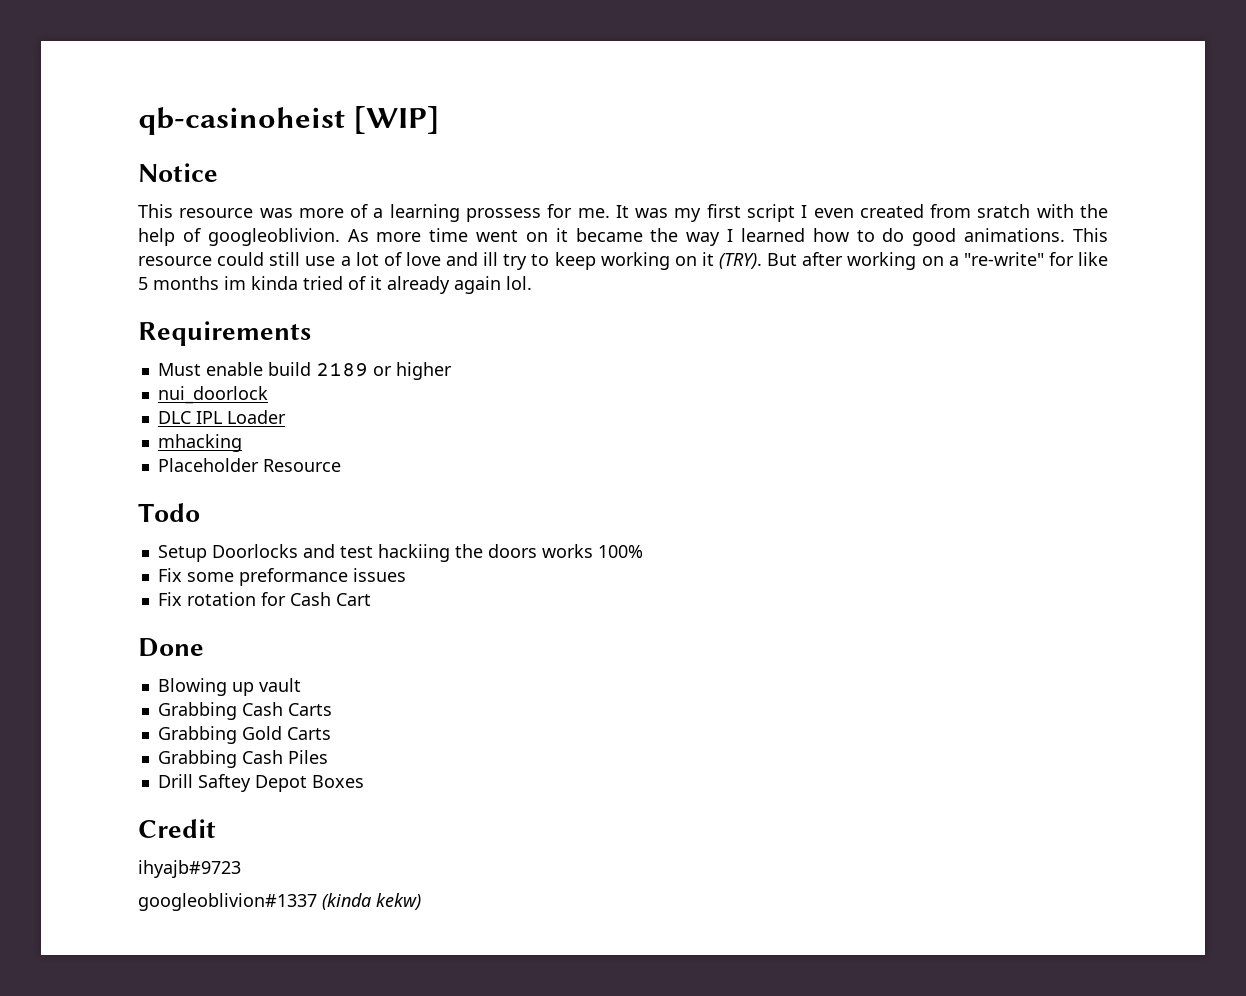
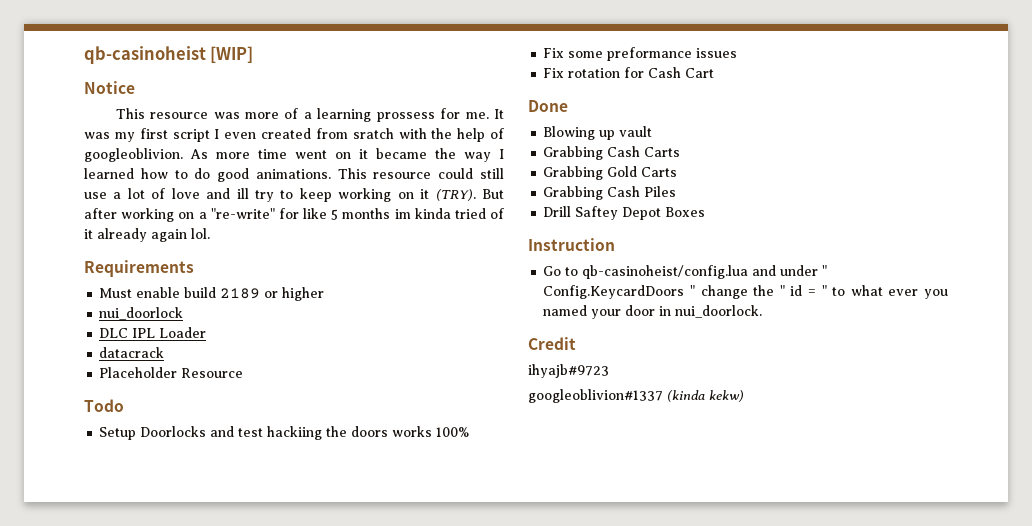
[157,434,242,452] mhacking -> [99,347,165,358] datacrack
(364, 781) none -> [528,238,615,251] [543,265,828,279] [543,285,949,299] [543,305,763,319] // Instruction // Go to qb-casinoheist/config.lua and under " Config.KeycardDoors " change the " id = " to what ever you named your door in nui_doorlock.

